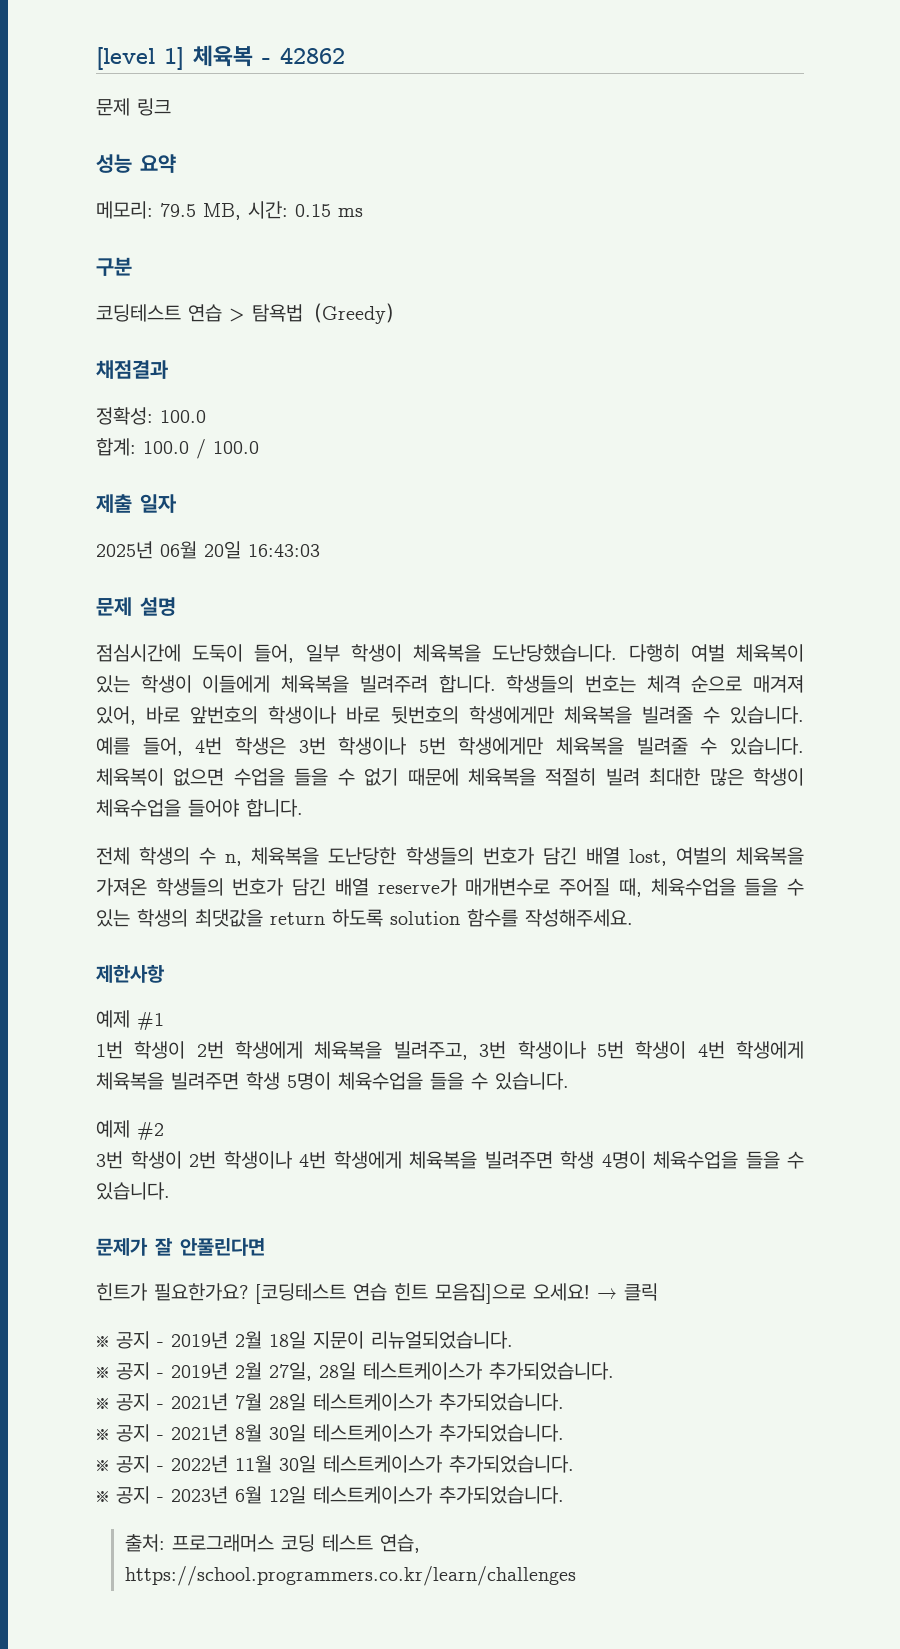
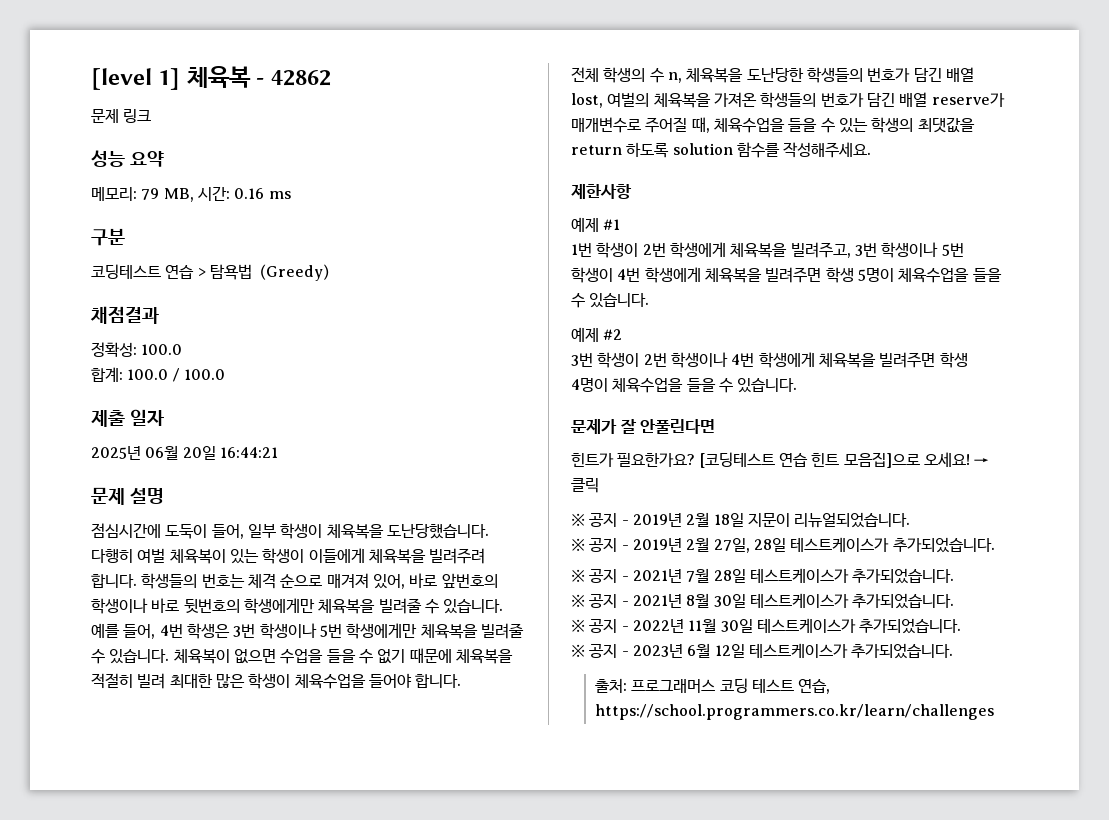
[160,203,196,217] 79.5 -> [141,188,160,200] 79
[295,204,331,217] 0.15 -> [234,188,265,199] 0.16
[248,544,320,557] 16:43:03 -> [219,447,278,458] 16:44:21

